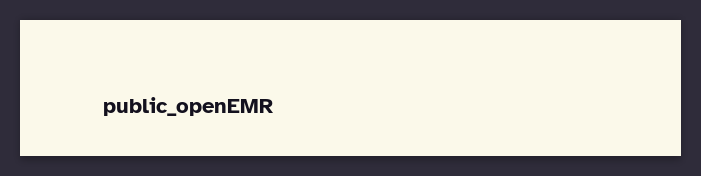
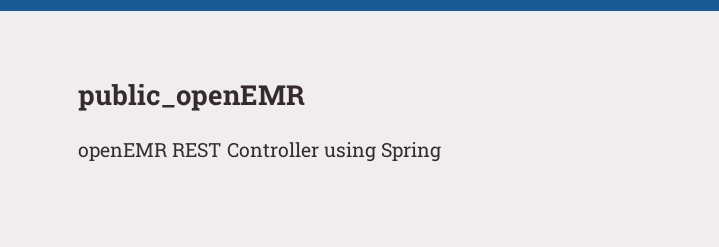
(274, 106) none -> [78,142,442,162] // openEMR REST Controller using Spring

